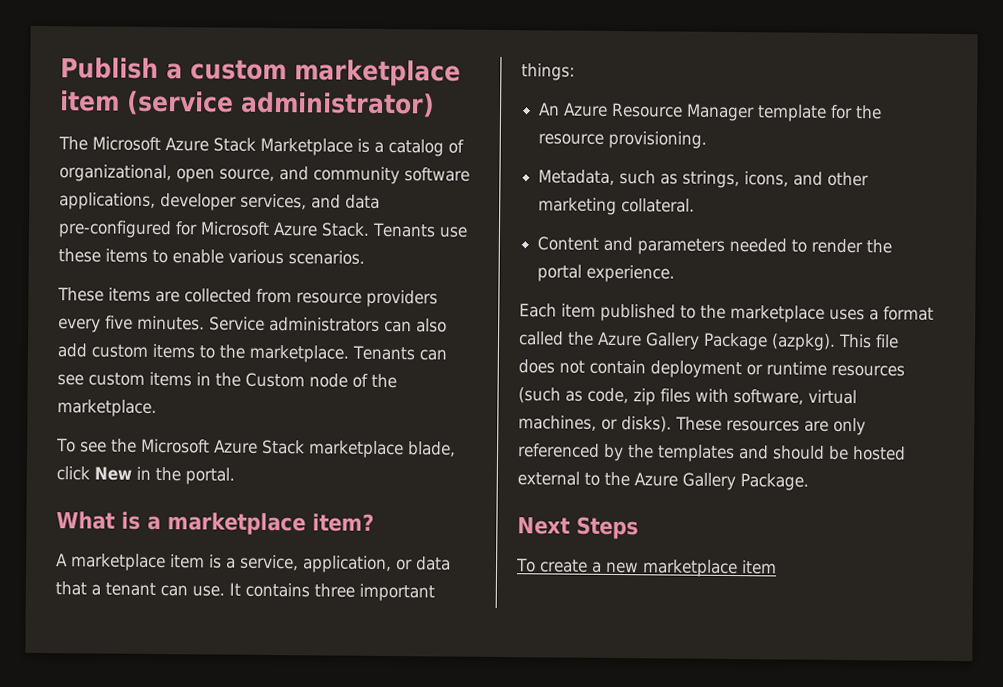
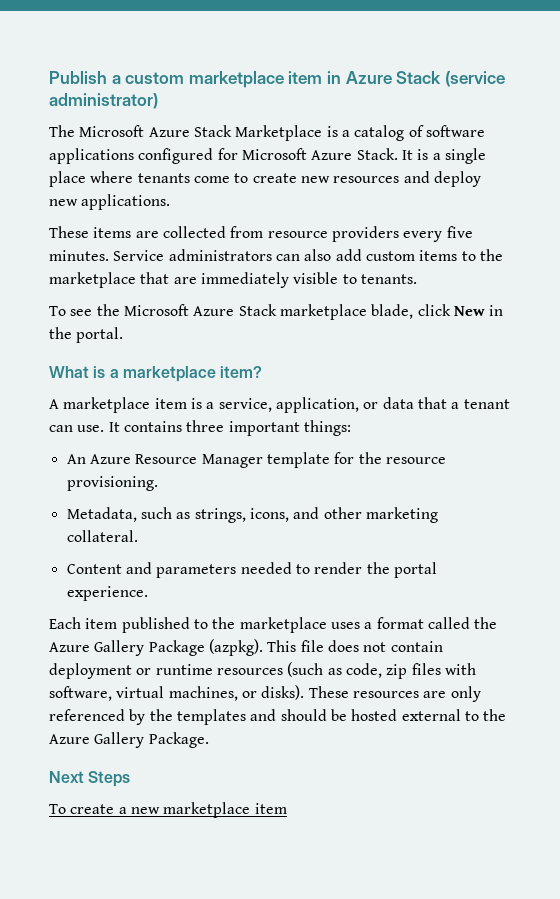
(120, 101) none -> [326,71,442,84] in Azure Stack
[59,164,470,185] [59,192,380,211] [58,220,468,239] [58,248,365,265] organizational, open source, and community software applications, developer services, and data pre-configured for Microsoft Azure Stack. Tenants use these items to enable various scenarios. -> [425,125,485,137] [49,148,486,164] [49,171,481,187] [49,194,171,210] software applications configured for Microsoft Azure Stack. It is a single place where tenants come to create new resources and deploy new applications.
[249,344,447,363] [57,371,397,389] [57,399,157,417] marketplace. Tenants can see custom items in the Custom node of the marketplace. -> [49,272,417,288] marketplace that are immediately visible to tenants.

